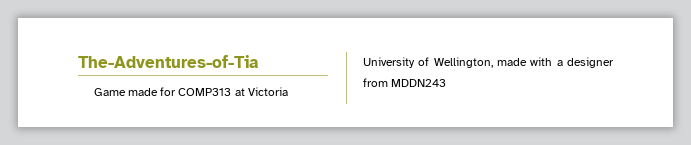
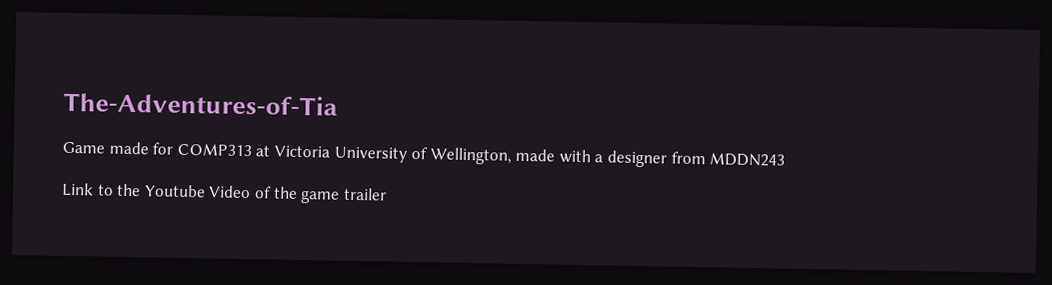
(447, 83) none -> [61,182,387,204] // Link to the Youtube Video of the game trailer

